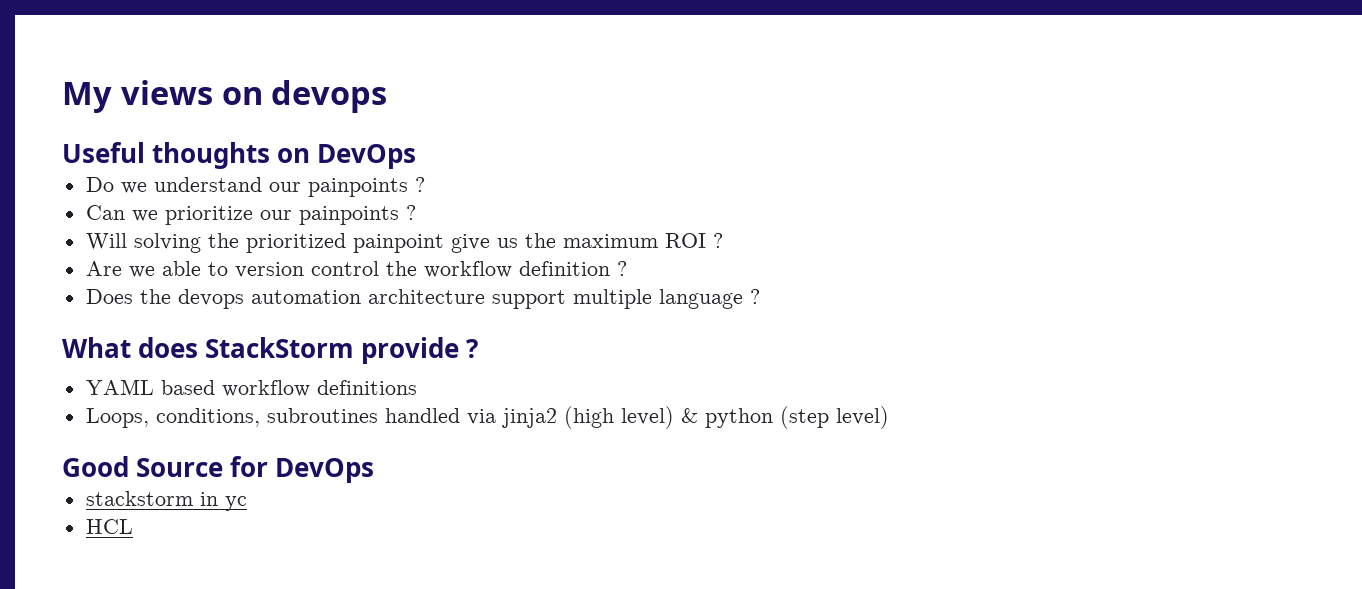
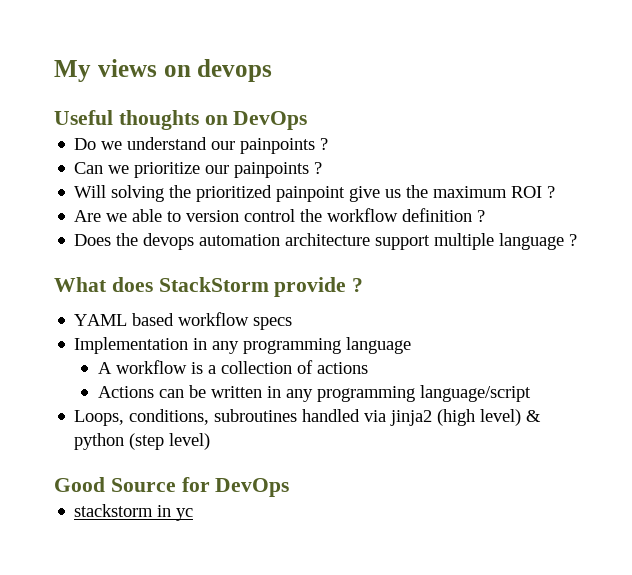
[316,380,417,395] definitions -> [253,317,293,330] [74,337,412,354] [97,360,368,374] [97,385,531,402] specs // Implementation in any programming language // A workflow is a collection of actions // Actions can be written in any programming language/script
[85,519,133,534] // HCL -> (194, 514) none

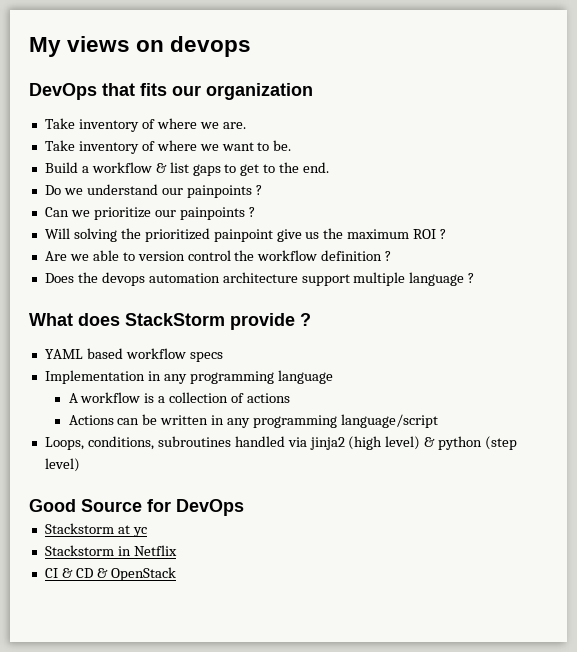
[54,110,308,130] Useful thoughts on DevOps -> [29,83,313,100] [44,118,246,132] [44,140,292,154] [44,162,330,176] DevOps that fits our organization // Take inventory of where we are. // Take inventory of where we want to be. // Build a workflow & list gaps to get to the end.
[74,504,194,521] stackstorm in yc -> [44,523,147,537] [44,545,177,556] [44,567,176,581] Stackstorm at yc // Stackstorm in Netflix // CI & CD & OpenStack

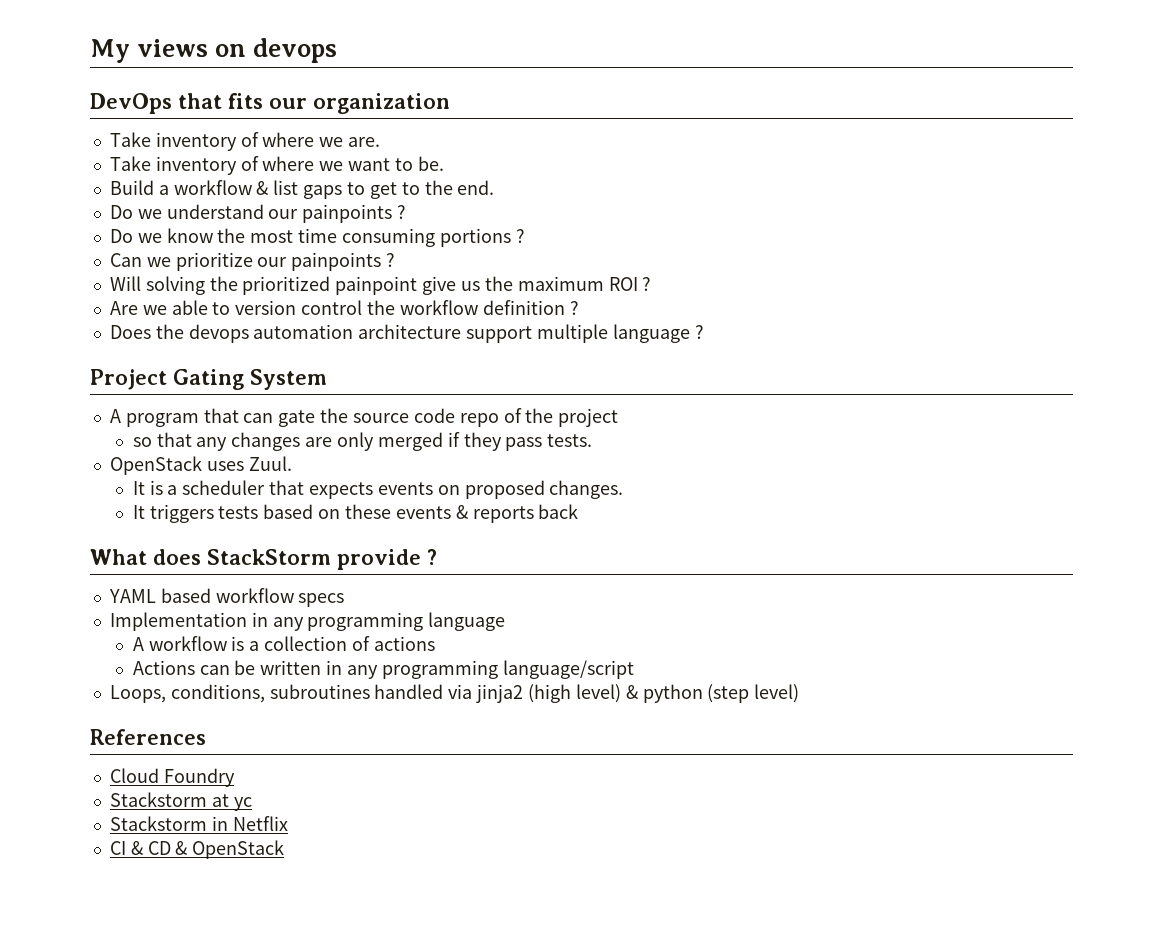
(262, 190) none -> [109,228,525,247] // Do we know the most time consuming portions ?
(475, 278) none -> [90,369,327,390] [109,408,619,427] [132,432,593,451] [109,456,292,475] [132,480,624,499] [132,504,579,523] // Project Gating System // A program that can gate the source code repo of the project // so that any changes are only merged if they pass tests. // OpenStack uses Zuul. // It is a scheduler that expects events on proposed changes. // It triggers tests based on these events & reports back
[29,499,244,516] Good Source for DevOps -> [90,729,206,745] [109,768,235,787] References // Cloud Foundry

